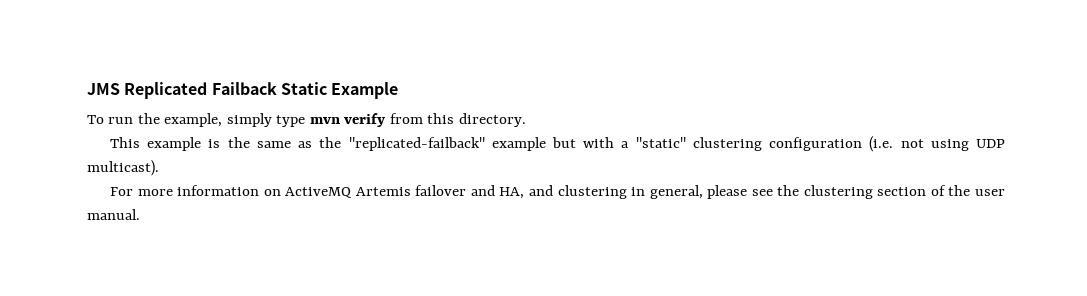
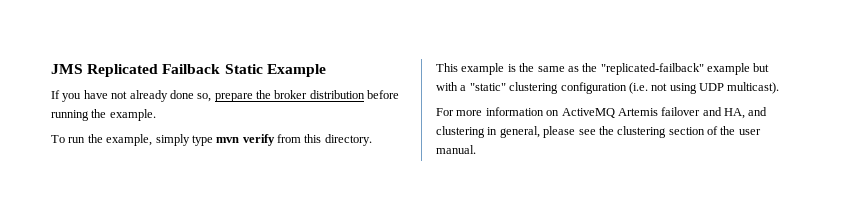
(399, 90) none -> [51,90,400,102] [51,109,156,121] // If you have not already done so, prepare the broker distribution before running the example.

